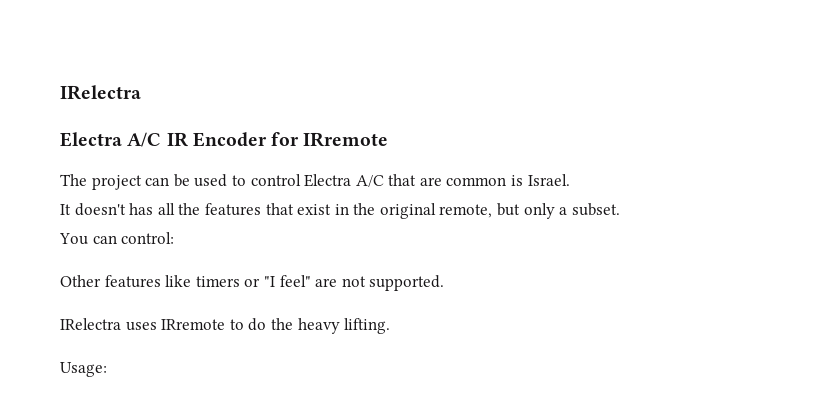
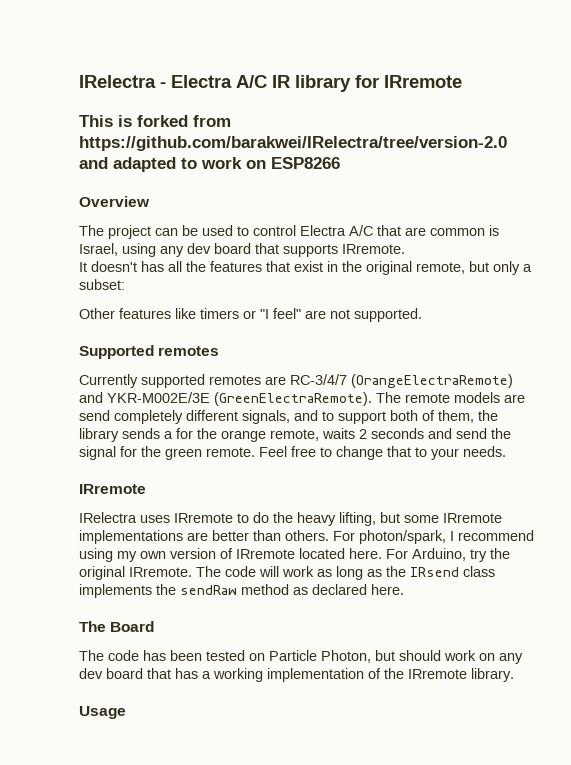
[60,85,141,100] IRelectra // -> [79,75,166,88] IRelectra -
[192,132,267,147] Encoder -> [295,75,351,92] library
(389, 139) none -> [79,115,231,127] [79,136,507,151] [79,157,340,172] [79,196,150,207] // This is forked from https://github.com/barakwei/IRelectra/tree/version-2.0 and adapted to work on ESP8266 // Overview
[527,174,570,186] Israel. -> [79,243,405,257] Israel, using any dev board that supports IRremote.
[571,203,620,216] [59,232,175,245] subset. // You can control: -> [79,279,125,290] subset:
(445, 283) none -> [79,345,220,359] [79,374,513,388] [79,392,525,406] [79,410,498,424] [79,428,511,442] [79,446,506,460] [79,484,146,494] // Supported remotes // Currently supported remotes are RC-3/4/7 (OrangeElectraRemote) and YKR-M002E/3E (GreenElectraRemote). The remote models are send completely different signals, and to support both of them, the library sends a for the orange remote, waits 2 seconds and send the signal for the green remote. Feel free to change that to your needs. // IRremote
[344,318,391,334] [60,362,107,377] lifting. // Usage: -> [339,512,502,526] [79,530,534,544] [79,548,510,562] [79,566,495,580] [79,584,404,598] [79,621,155,632] [79,650,523,664] [79,668,514,682] [79,706,126,719] lifting, but some IRremote implementations are better than others. For photon/spark, I recommend using my own version of IRremote located here. For Arduino, try the original IRremote. The code will work as long as the IRsend class implements the sendRaw method as declared here. // The Board // The code has been tested on Particle Photon, but should work on any dev board that has a working implementation of the IRremote library. // Usage

